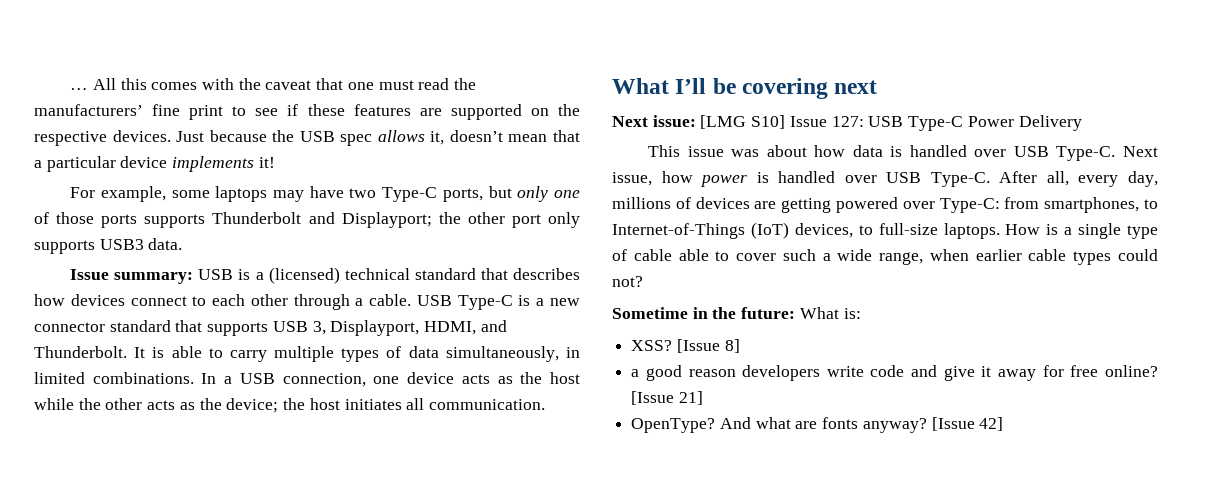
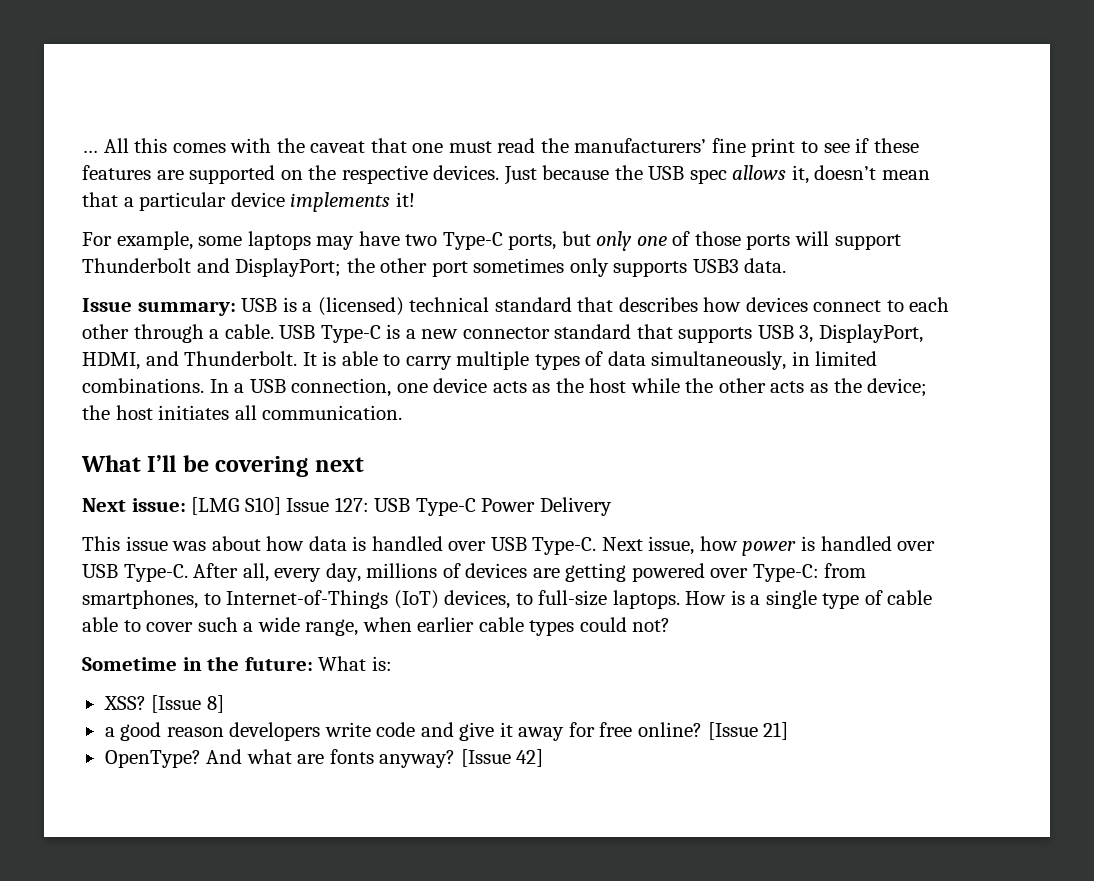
[144,214,206,228] supports -> [795,231,901,250] will support
[341,212,432,228] Displayport; -> [235,258,342,277] DisplayPort;
(541, 221) none -> [473,258,565,273] sometimes
[330,320,420,336] Displayport, -> [819,324,924,343] DisplayPort,

